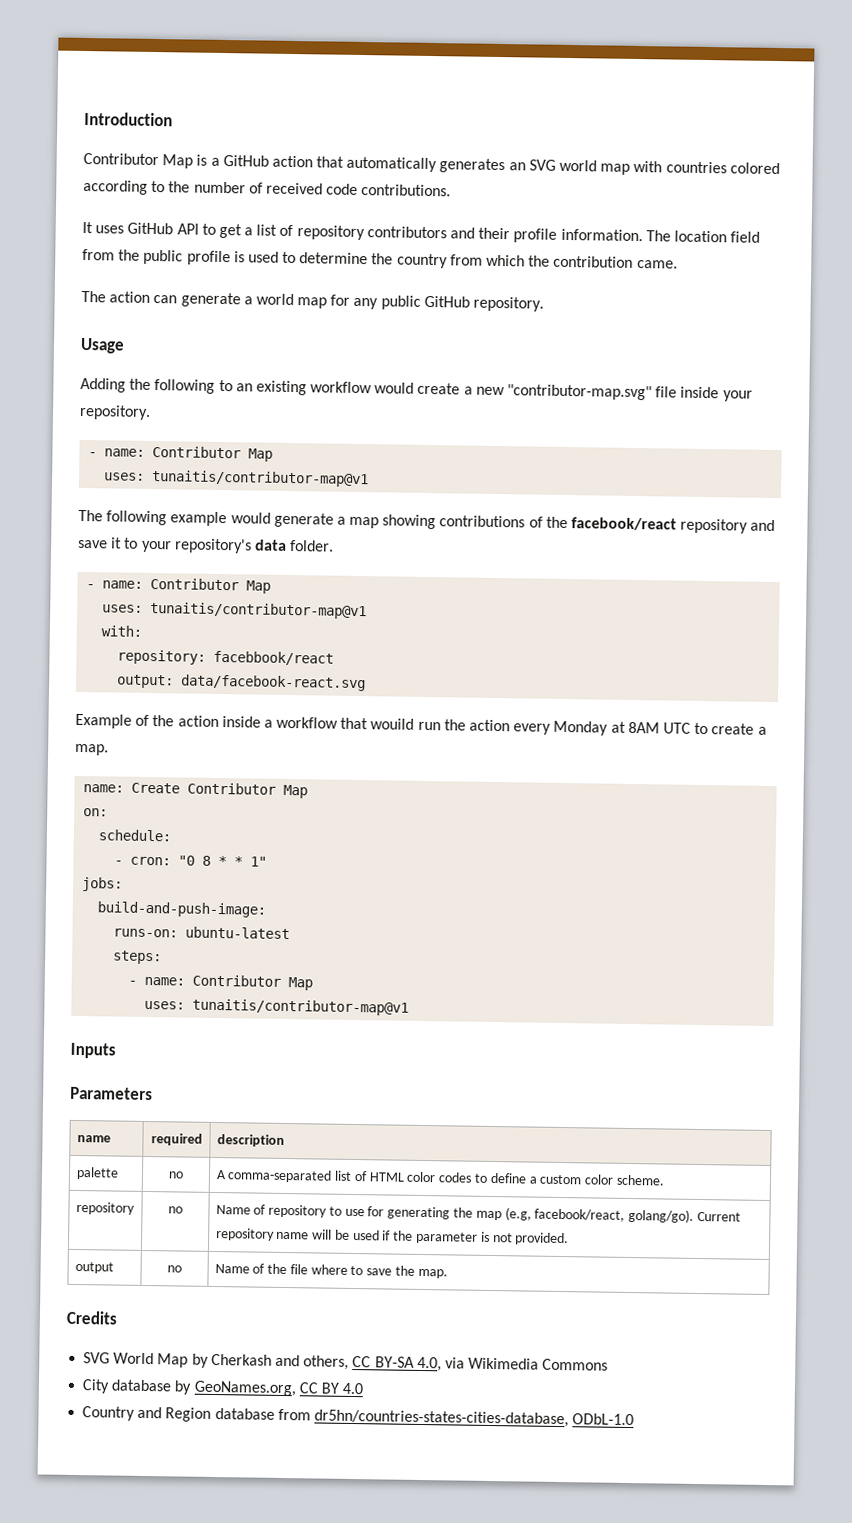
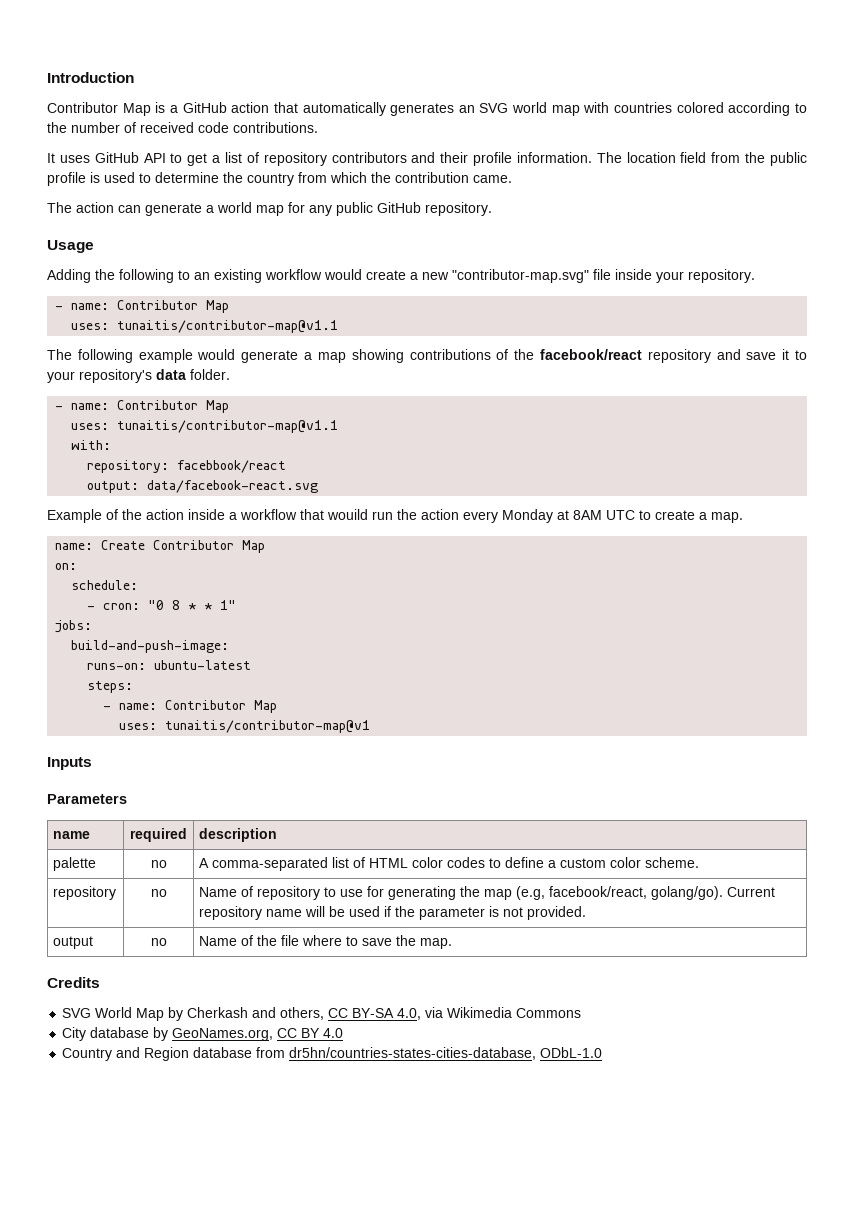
[151,470,370,488] tunaitis/contributor-map@v1 -> [117,320,339,333] tunaitis/contributor-map@v1.1
[150,601,368,620] tunaitis/contributor-map@v1 -> [117,420,339,433] tunaitis/contributor-map@v1.1

